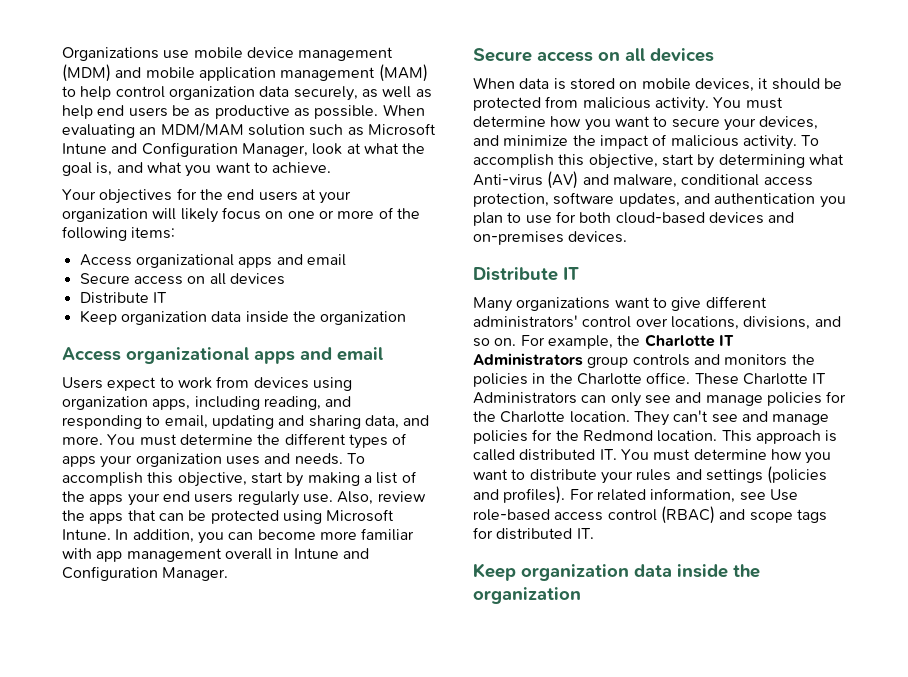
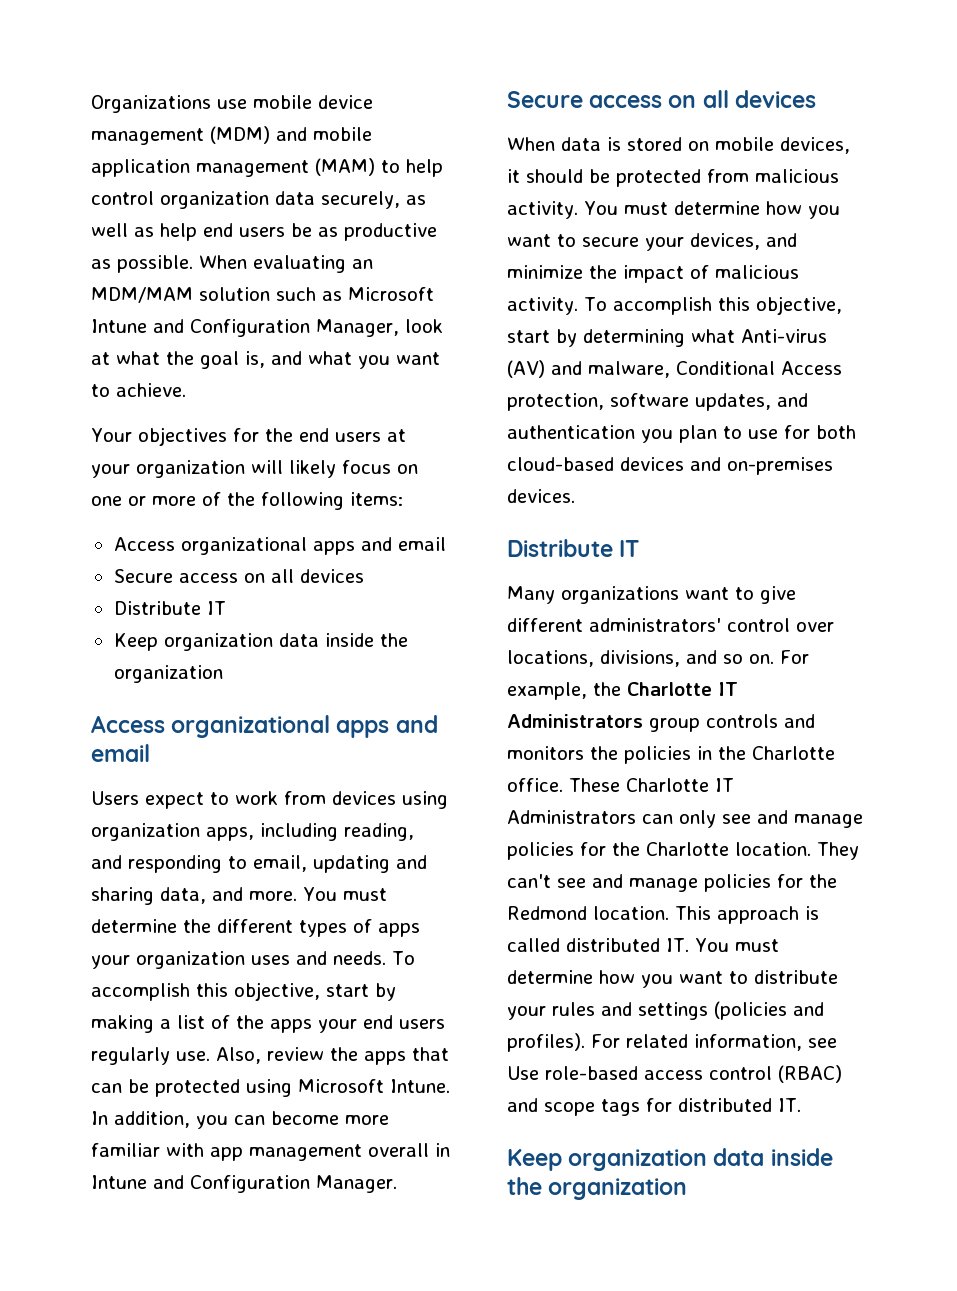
[681,174,813,186] conditional access -> [675,361,842,375] Conditional Access

